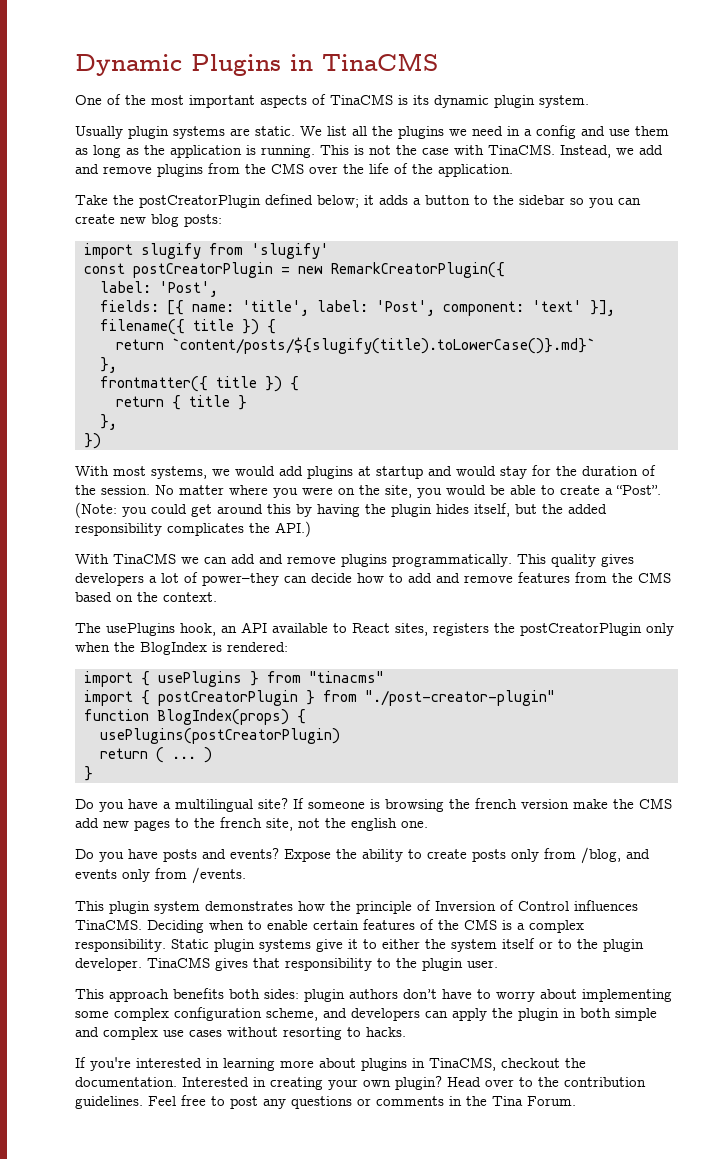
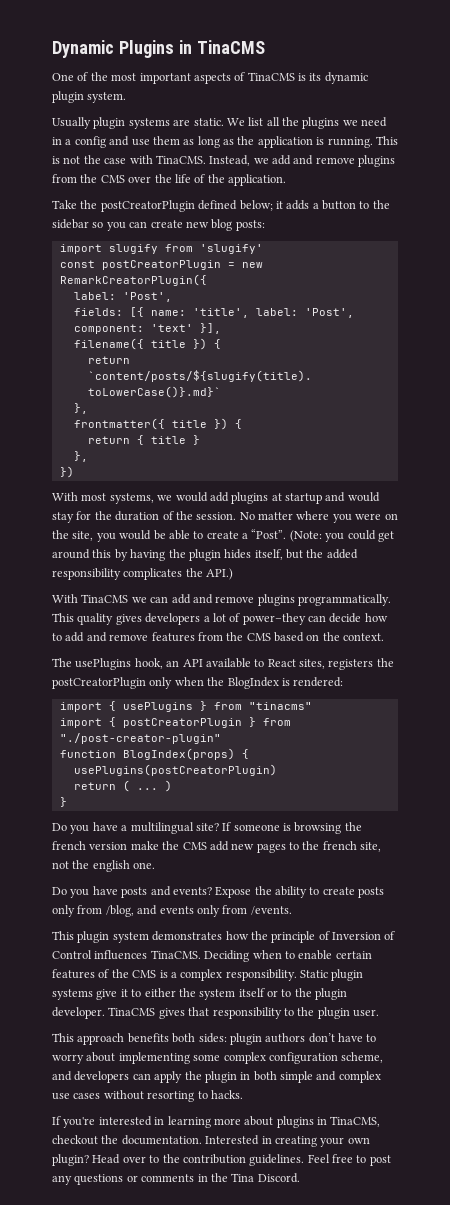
[527,1096,576,1106] Forum. -> [257,1173,300,1183] Discord.

